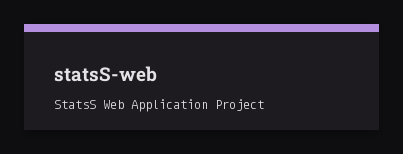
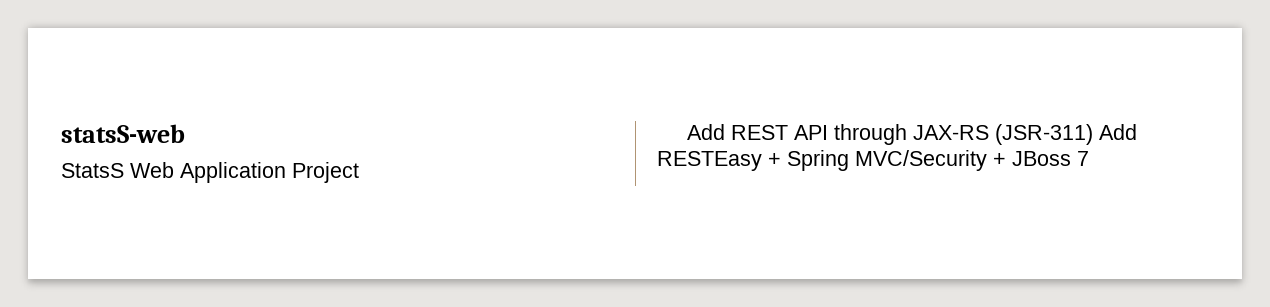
(264, 105) none -> [686,124,1137,145] [657,150,1089,171] // Add REST API through JAX-RS (JSR-311) Add RESTEasy + Spring MVC/Security + JBoss 7

